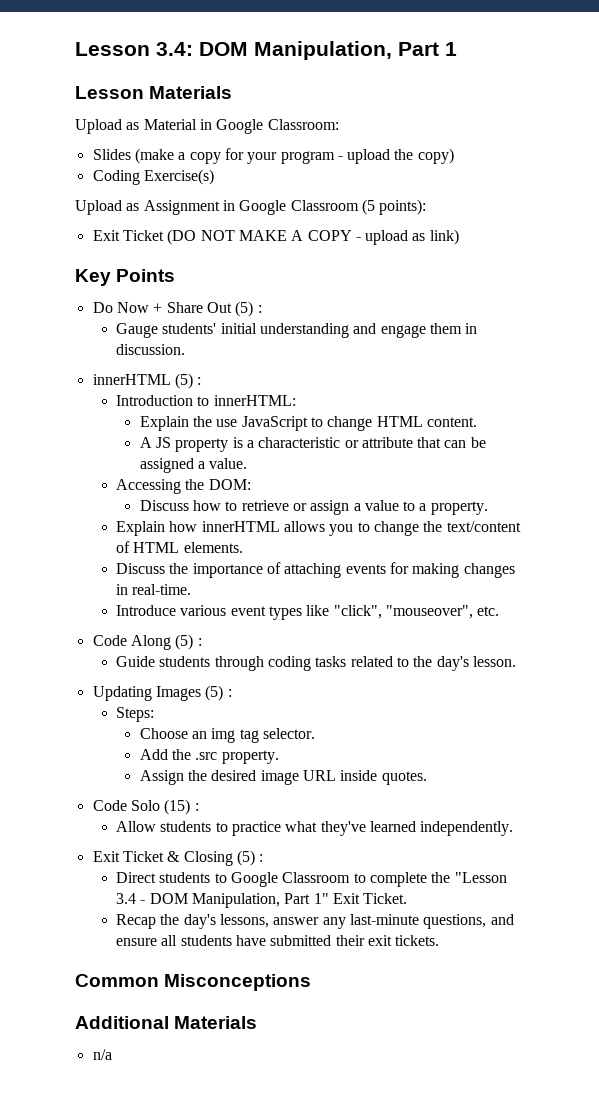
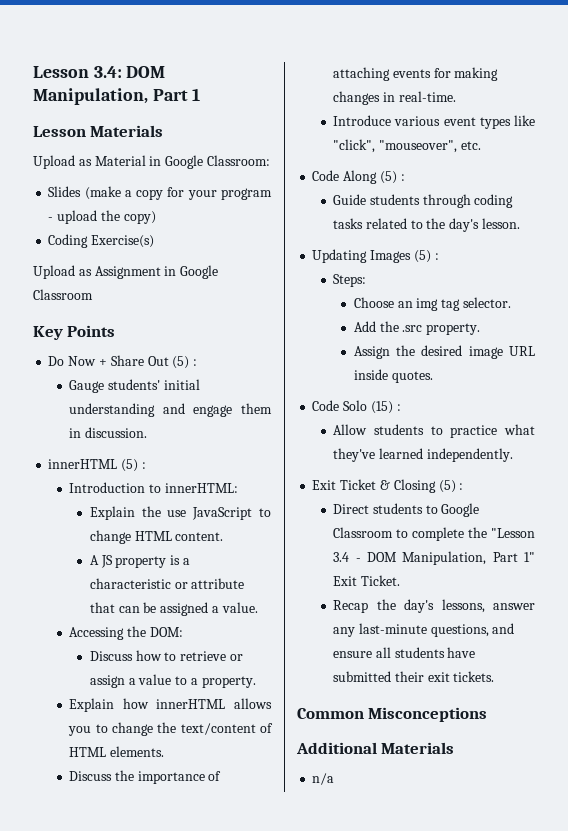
[361,199,427,215] [92,229,459,245] (5 points): // Exit Ticket (DO NOT MAKE A COPY - upload as link) -> (93, 294) none

